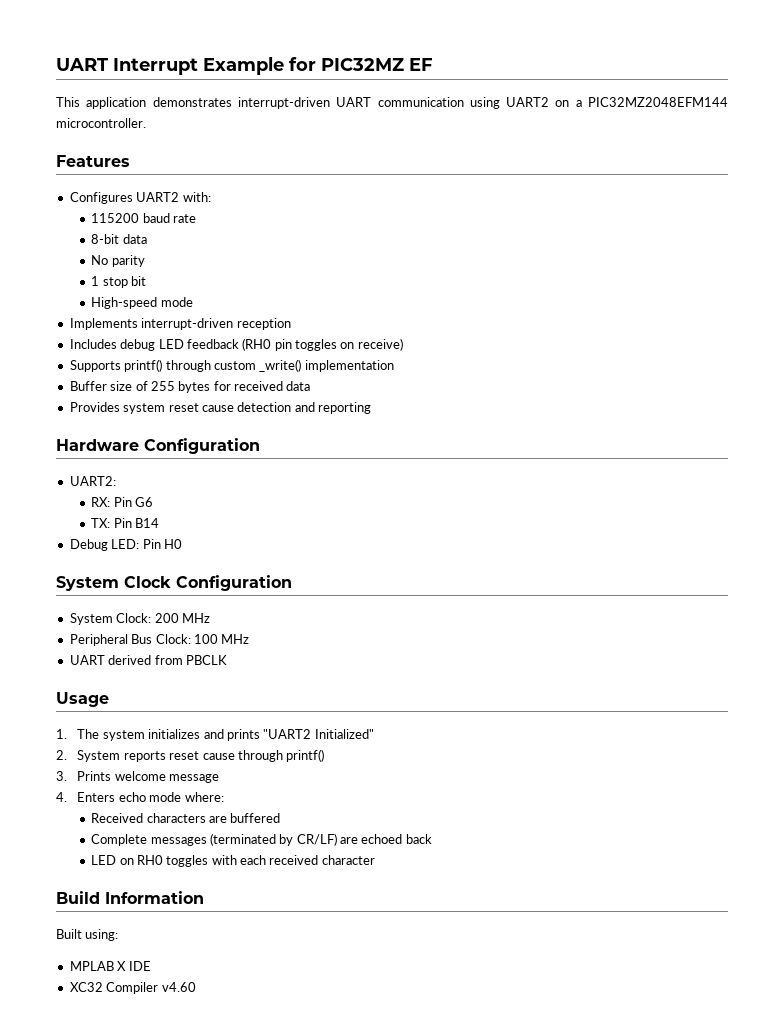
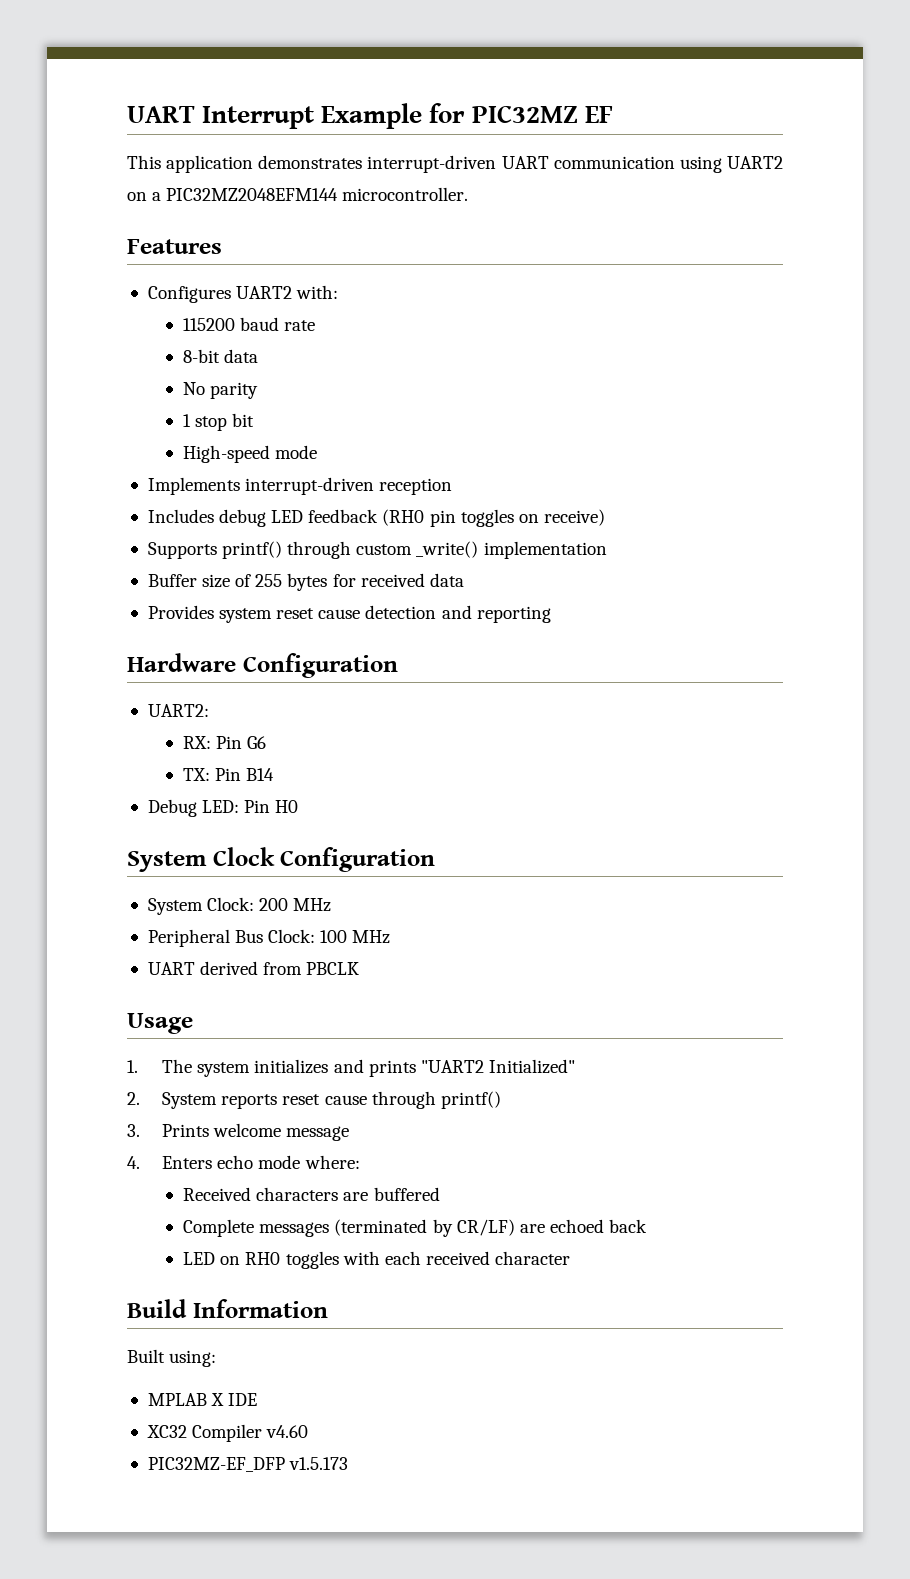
(196, 987) none -> [147,1457,349,1472] // PIC32MZ-EF_DFP v1.5.173

